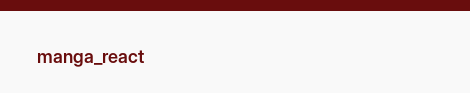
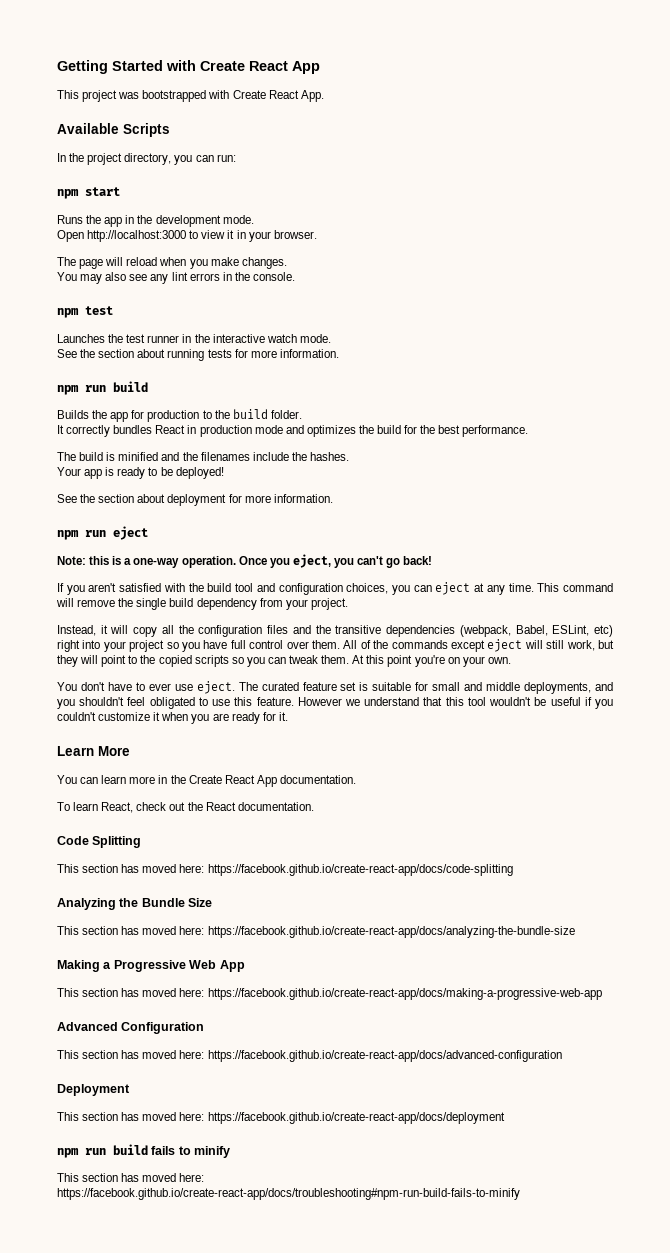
[37,50,144,67] manga_react -> [57,60,320,74] [57,90,324,102] [57,123,170,137] [57,153,236,165] [57,187,120,199] [57,215,254,227] [57,230,317,242] [57,257,287,269] [57,272,295,284] [57,306,113,318] [57,334,331,343] [57,349,339,361] [57,381,148,395] [57,409,302,422] [57,425,529,437] [57,452,349,461] [57,467,224,479] [57,494,333,506] [57,526,148,540] [57,554,433,568] [57,582,613,595] [56,598,348,610] [57,625,613,637] [57,639,614,652] [57,655,511,667] [57,681,614,694] [57,697,613,709] [57,712,288,724] [57,746,130,756] [57,775,356,787] [57,802,314,813] [57,836,142,848] [57,864,513,876] [57,898,213,910] [57,926,575,938] [57,960,245,972] [57,988,602,1000] [57,1022,205,1034] [57,1050,562,1062] [57,1084,130,1096] [57,1112,505,1124] [57,1144,231,1158] [57,1173,205,1182] [57,1188,520,1200] Getting Started with Create React App // This project was bootstrapped with Create React App. // Available Scripts // In the project directory, you can run: // npm start // Runs the app in the development mode. // Open http://localhost:3000 to view it in your browser. // The page will reload when you make changes. // You may also see any lint errors in the console. // npm test // Launches the test runner in the interactive watch mode. // See the section about running tests for more information. // npm run build // Builds the app for production to the build folder. // It correctly bundles React in production mode and optimizes the build for the best performance. // The build is minified and the filenames include the hashes. // Your app is ready to be deployed! // See the section about deployment for more information. // npm run eject // Note: this is a one-way operation. Once you eject, you can't go back! // If you aren't satisfied with the build tool and configuration choices, you can eject at any time. This command will remove the single build dependency from your project. // Instead, it will copy all the configuration files and the transitive dependencies (webpack, Babel, ESLint, etc) right into your project so you have full control over them. All of the commands except eject will still work, but they will point to the copied scripts so you can tweak them. At this point you're on your own. // You don't have to ever use eject. The curated feature set is suitable for small and middle deployments, and you shouldn't feel obligated to use this feature. However we understand that this tool wouldn't be useful if you couldn't customize it when you are ready for it. // Learn More // You can learn more in the Create React App documentation. // To learn React, check out the React documentation. // Code Splitting // This section has moved here: https://facebook.github.io/create-react-app/docs/code-splitting // Analyzing the Bundle Size // This section has moved here: https://facebook.github.io/create-react-app/docs/analyzing-the-bundle-size // Making a Progressive Web App // This section has moved here: https://facebook.github.io/create-react-app/docs/making-a-progressive-web-app // Advanced Configuration // This section has moved here: https://facebook.github.io/create-react-app/docs/advanced-configuration // Deployment // This section has moved here: https://facebook.github.io/create-react-app/docs/deployment // npm run build fails to minify // This section has moved here: https://facebook.github.io/create-react-app/docs/troubleshooting#npm-run-build-fails-to-minify

